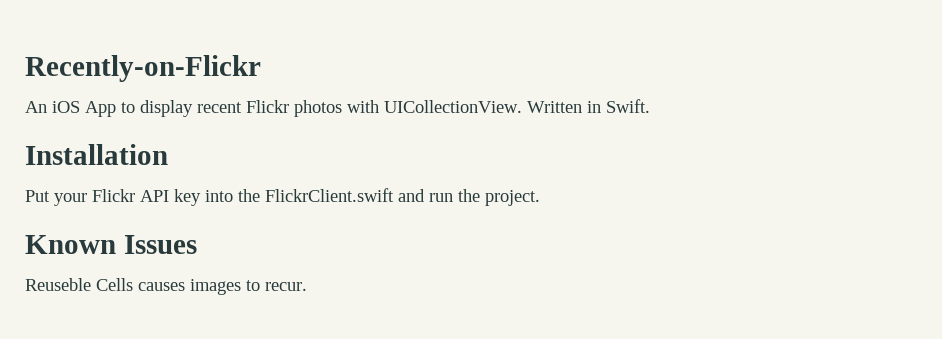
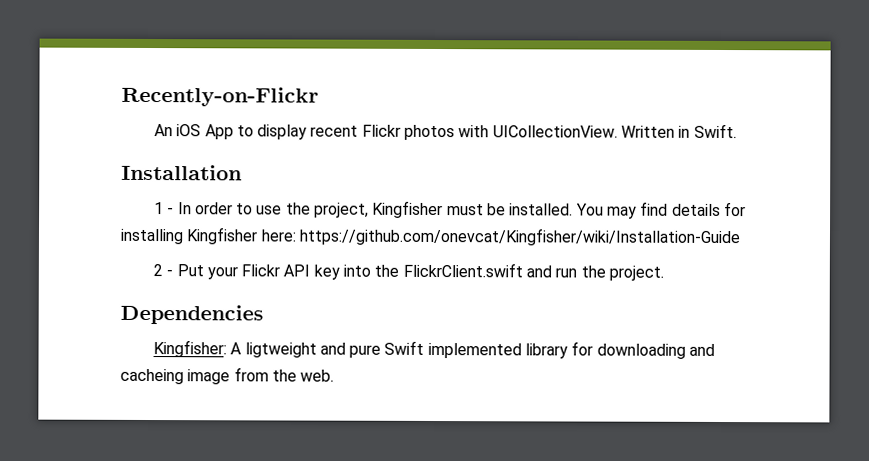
(168, 154) none -> [153,200,746,219] [120,227,741,247] [152,264,174,277] 1 - In order to use the project, Kingfisher must be installed. You may find details for installing Kingfisher here: https://github.com/onevcat/Kingfisher/wiki/Installation-Guide // 2 -
[25,235,197,254] [25,278,307,295] Known Issues // Reuseble Cells causes images to recur. -> [120,304,264,325] [152,340,716,359] [120,367,335,385] Dependencies // Kingfisher: A ligtweight and pure Swift implemented library for downloading and cacheing image from the web.

